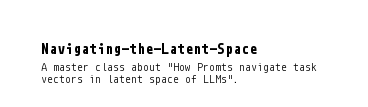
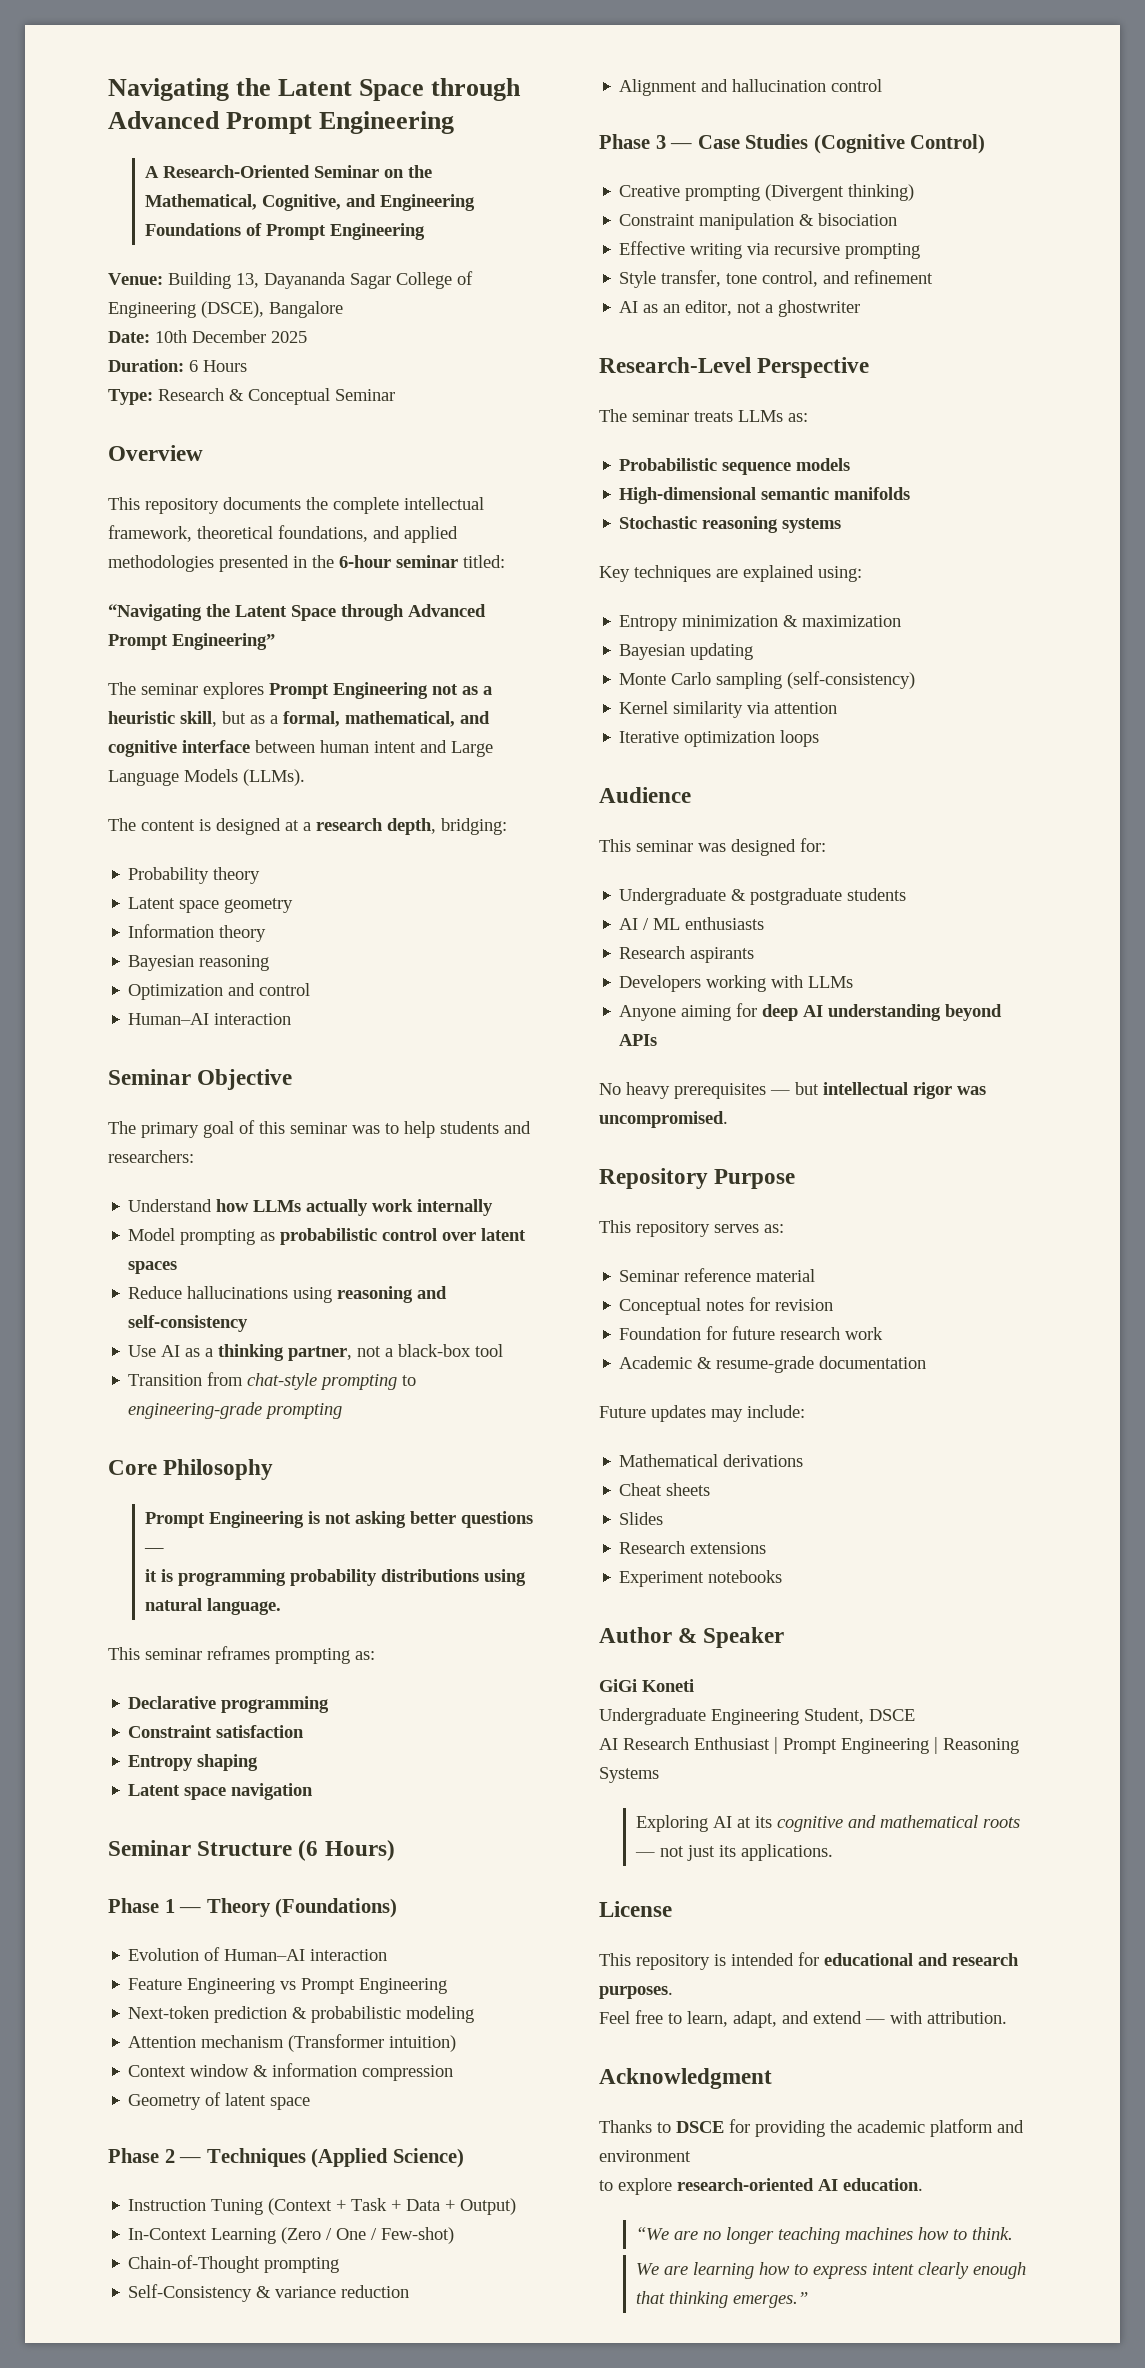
[41,43,257,57] [41,63,317,73] [41,75,239,85] Navigating-the-Latent-Space // A master class about "How Promts navigate task vectors in latent space of LLMs". -> [108,78,522,101] [108,111,455,134] [144,165,432,178] [144,194,475,211] [144,223,425,240] [108,271,473,289] [108,301,343,318] [108,330,307,343] [108,359,247,372] [108,388,395,405] [108,445,203,461] [108,497,484,514] [108,525,458,543] [108,555,505,572] [108,604,486,621] [108,633,275,650] [108,682,492,699] [108,711,490,727] [108,740,493,757] [108,769,305,786] [108,818,507,835] [128,867,261,884] [128,897,294,913] [128,924,267,942] [128,955,270,971] [128,983,311,1000] [128,1013,292,1025] [108,1069,293,1090] [108,1120,531,1138] [108,1150,194,1163] [128,1199,494,1216] [128,1228,527,1245] [128,1261,178,1274] [128,1286,448,1303] [128,1315,249,1332] [128,1344,504,1361] [128,1372,417,1390] [128,1402,343,1419] [108,1459,274,1480] [144,1511,533,1528] [143,1548,164,1553] [144,1569,526,1586] [144,1598,281,1615] [108,1646,375,1664] [128,1696,330,1713] [128,1725,305,1738] [128,1754,259,1771] [128,1783,314,1800] [108,1840,395,1861] [108,1898,398,1918] [128,1947,388,1961] [128,1978,448,1994] [128,2006,475,2023] [128,2034,457,2052] [128,2063,454,2081] [128,2092,311,2110] [108,2148,464,2168] [128,2198,517,2215] [128,2227,455,2244] [128,2255,340,2273] [128,2284,410,2302] [619,79,883,96] [599,134,986,154] [619,184,915,201] [619,213,898,230] [619,241,921,259] [619,270,934,288] [619,300,861,317] [599,357,870,378] [599,409,808,422] [619,458,851,475] [619,487,911,504] [619,516,842,533] [599,565,862,582] [619,615,902,631] [619,643,754,660] [619,671,916,689] [619,701,838,718] [619,730,820,747] [599,787,691,803] [599,838,826,856] [619,888,907,905] [619,917,765,930] [619,946,755,963] [619,975,854,992] [619,1003,1003,1021] [619,1034,658,1046] [599,1082,986,1099] [599,1111,728,1128] [599,1168,796,1189] [599,1220,784,1237] [619,1268,816,1282] [619,1297,834,1315] [619,1326,884,1340] [619,1356,927,1373] [599,1405,805,1422] [619,1454,804,1467] [619,1483,711,1496] [619,1512,664,1525] [619,1541,767,1554] [619,1570,783,1587] [599,1627,785,1648] [599,1679,694,1692] [599,1708,915,1725] [599,1737,1019,1754] [599,1767,659,1783] [635,1815,1020,1832] [634,1844,833,1861] [599,1901,672,1917] [599,1952,1019,1970] [599,1986,673,1999] [599,2010,1007,2028] [599,2068,772,2089] [599,2119,1024,2137] [599,2150,691,2162] [599,2178,923,2195] [635,2227,1013,2244] [635,2262,1026,2279] [635,2291,808,2308] Navigating the Latent Space through Advanced Prompt Engineering // A Research-Oriented Seminar on the Mathematical, Cognitive, and Engineering Foundations of Prompt Engineering // Venue: Building 13, Dayananda Sagar College of Engineering (DSCE), Bangalore // Date: 10th December 2025 // Duration: 6 Hours // Type: Research & Conceptual Seminar // Overview // This repository documents the complete intellectual framework, theoretical foundations, and applied methodologies presented in the 6-hour seminar titled: // “Navigating the Latent Space through Advanced Prompt Engineering” // The seminar explores Prompt Engineering not as a heuristic skill, but as a formal, mathematical, and cognitive interface between human intent and Large Language Models (LLMs). // The content is designed at a research depth, bridging: // Probability theory // Latent space geometry // Information theory // Bayesian reasoning // Optimization and control // Human–AI interaction // Seminar Objective // The primary goal of this seminar was to help students and researchers: // Understand how LLMs actually work internally // Model prompting as probabilistic control over latent spaces // Reduce hallucinations using reasoning and self-consistency // Use AI as a thinking partner, not a black-box tool // Transition from chat-style prompting to engineering-grade prompting // Core Philosophy // Prompt Engineering is not asking better questions — // it is programming probability distributions using natural language. // This seminar reframes prompting as: // Declarative programming // Constraint satisfaction // Entropy shaping // Latent space navigation // Seminar Structure (6 Hours) // Phase 1 — Theory (Foundations) // Evolution of Human–AI interaction // Feature Engineering vs Prompt Engineering // Next-token prediction & probabilistic modeling // Attention mechanism (Transformer intuition) // Context window & information compression // Geometry of latent space // Phase 2 — Techniques (Applied Science) // Instruction Tuning (Context + Task + Data + Output) // In-Context Learning (Zero / One / Few-shot) // Chain-of-Thought prompting // Self-Consistency & variance reduction // Alignment and hallucination control // Phase 3 — Case Studies (Cognitive Control) // Creative prompting (Divergent thinking) // Constraint manipulation & bisociation // Effective writing via recursive prompting // Style transfer, tone control, and refinement // AI as an editor, not a ghostwriter // Research-Level Perspective // The seminar treats LLMs as: // Probabilistic sequence models // High-dimensional semantic manifolds // Stochastic reasoning systems // Key techniques are explained using: // Entropy minimization & maximization // Bayesian updating // Monte Carlo sampling (self-consistency) // Kernel similarity via attention // Iterative optimization loops // Audience // This seminar was designed for: // Undergraduate & postgraduate students // AI / ML enthusiasts // Research aspirants // Developers working with LLMs // Anyone aiming for deep AI understanding beyond APIs // No heavy prerequisites — but intellectual rigor was uncompromised. // Repository Purpose // This repository serves as: // Seminar reference material // Conceptual notes for revision // Foundation for future research work // Academic & resume-grade documentation // Future updates may include: // Mathematical derivations // Cheat sheets // Slides // Research extensions // Experiment notebooks // Author & Speaker // GiGi Koneti // Undergraduate Engineering Student, DSCE // AI Research Enthusiast | Prompt Engineering | Reasoning Systems // Exploring AI at its cognitive and mathematical roots — not just its applications. // License // This repository is intended for educational and research purposes. // Feel free to learn, adapt, and extend — with attribution. // Acknowledgment // Thanks to DSCE for providing the academic platform and environment // to explore research-oriented AI education. // “We are no longer teaching machines how to think. // We are learning how to express intent clearly enough that thinking emerges.”

